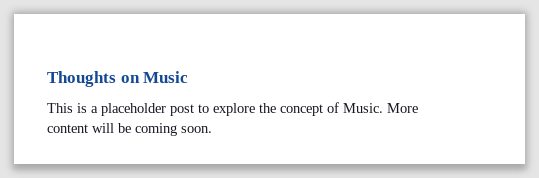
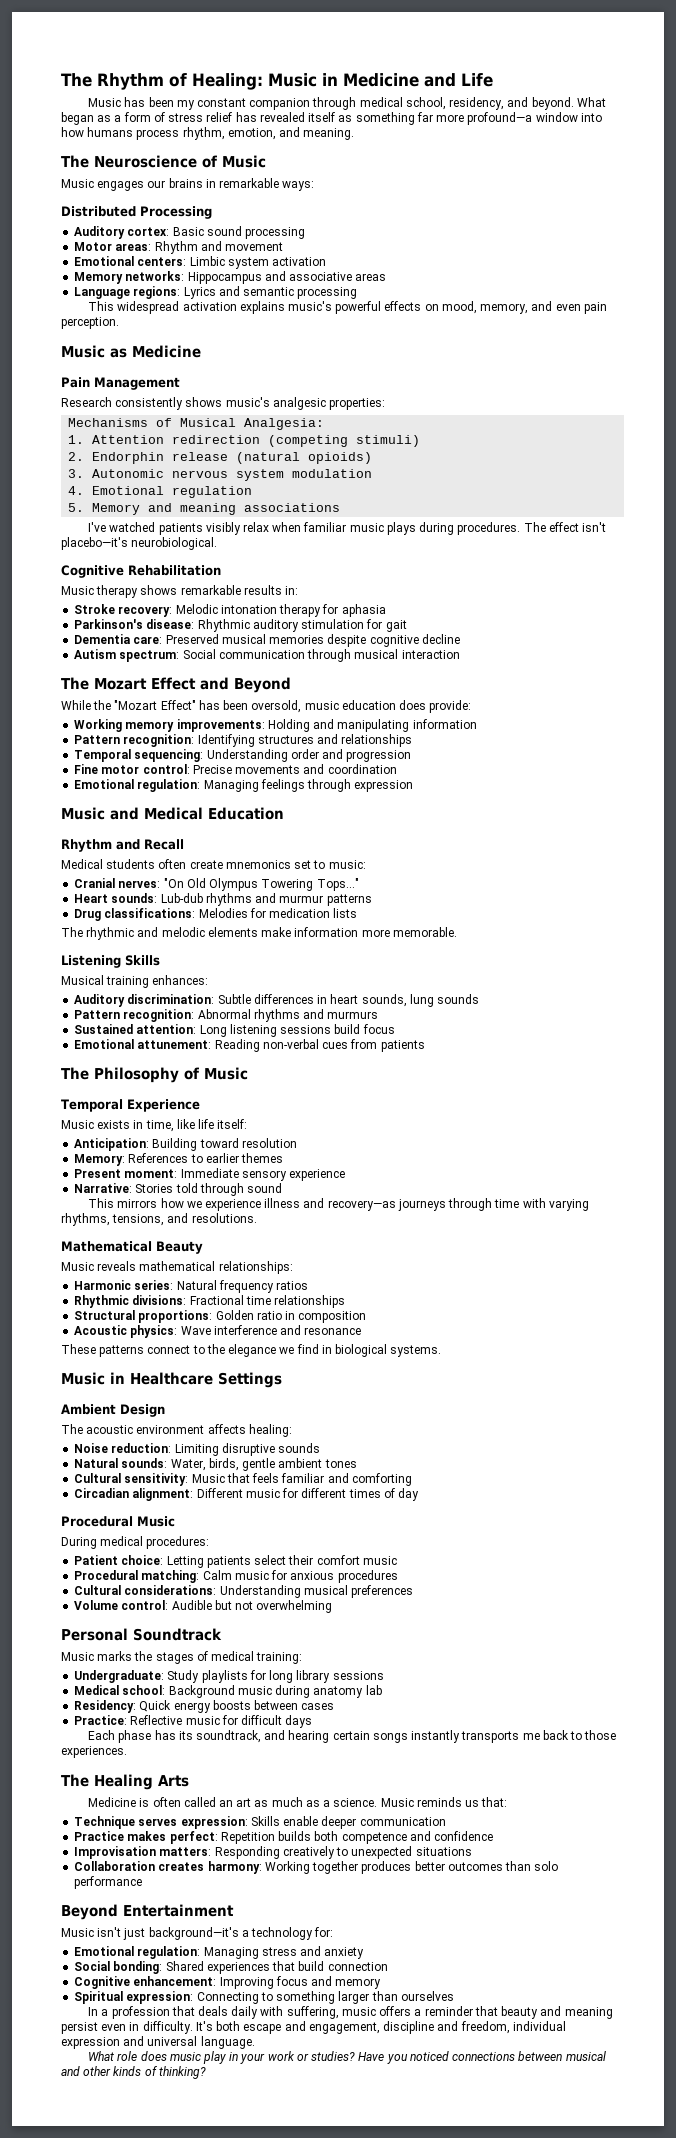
[47,71,189,87] [47,102,418,116] [47,123,212,136] Thoughts on Music // This is a placeholder post to explore the concept of Music. More content will be coming soon. -> [61,73,493,90] [88,97,606,110] [61,112,602,125] [61,127,355,140] [61,155,266,168] [61,178,315,191] [61,206,212,219] [74,226,306,239] [74,241,284,254] [74,256,327,269] [74,271,387,284] [74,286,358,299] [88,301,607,314] [61,317,119,329] [61,345,201,358] [61,377,180,390] [61,397,386,410] [68,418,325,430] [68,435,421,447] [68,452,373,464] [68,469,373,481] [68,486,253,498] [68,503,341,515] [88,522,607,535] [61,537,218,550] [61,565,221,578] [61,585,299,598] [74,604,386,617] [74,619,407,632] [74,634,460,647] [74,649,460,662] [61,677,291,693] [61,700,472,713] [74,719,477,732] [74,734,413,747] [74,749,412,762] [74,764,397,774] [74,779,414,792] [61,807,284,820] [61,839,184,852] [61,859,366,869] [74,878,359,891] [74,893,372,906] [74,908,358,921] [61,927,457,940] [61,955,160,968] [61,975,209,988] [74,994,480,1007] [74,1009,379,1022] [74,1024,395,1037] [74,1039,425,1052] [61,1067,248,1083] [61,1099,200,1112] [61,1119,248,1132] [74,1138,297,1151] [74,1153,284,1166] [74,1168,346,1181] [74,1183,283,1196] [88,1198,589,1211] [61,1213,257,1226] [61,1241,203,1254] [61,1261,293,1274] [74,1280,309,1293] [74,1295,346,1308] [74,1310,367,1323] [74,1325,362,1338] [61,1344,442,1357] [61,1372,282,1388] [61,1404,165,1417] [61,1424,292,1437] [74,1443,321,1456] [74,1458,357,1471] [74,1473,412,1486] [74,1488,420,1501] [61,1516,175,1527] [61,1536,210,1549] [74,1555,397,1568] [74,1570,398,1583] [74,1585,414,1598] [74,1600,333,1613] [61,1628,222,1641] [61,1651,303,1664] [74,1670,384,1683] [74,1685,382,1698] [74,1700,335,1713] [74,1715,313,1728] [88,1730,617,1743] [61,1746,127,1758] [61,1774,189,1790] [88,1797,508,1807] [74,1816,446,1829] [74,1831,494,1844] [74,1846,472,1859] [74,1861,559,1874] [74,1876,143,1889] [61,1904,234,1920] [61,1927,334,1940] [74,1946,365,1959] [74,1961,388,1974] [74,1976,382,1989] [74,1991,454,2004] [88,2006,613,2019] [61,2021,566,2034] [61,2036,255,2049] [88,2051,606,2064] [61,2066,206,2079] The Rhythm of Healing: Music in Medicine and Life // Music has been my constant companion through medical school, residency, and beyond. What began as a form of stress relief has revealed itself as something far more profound—a window into how humans process rhythm, emotion, and meaning. // The Neuroscience of Music // Music engages our brains in remarkable ways: // Distributed Processing // Auditory cortex: Basic sound processing // Motor areas: Rhythm and movement // Emotional centers: Limbic system activation // Memory networks: Hippocampus and associative areas // Language regions: Lyrics and semantic processing // This widespread activation explains music's powerful effects on mood, memory, and even pain perception. // Music as Medicine // Pain Management // Research consistently shows music's analgesic properties: // Mechanisms of Musical Analgesia: // 1. Attention redirection (competing stimuli) // 2. Endorphin release (natural opioids) // 3. Autonomic nervous system modulation // 4. Emotional regulation // 5. Memory and meaning associations // I've watched patients visibly relax when familiar music plays during procedures. The effect isn't placebo—it's neurobiological. // Cognitive Rehabilitation // Music therapy shows remarkable results in: // Stroke recovery: Melodic intonation therapy for aphasia // Parkinson's disease: Rhythmic auditory stimulation for gait // Dementia care: Preserved musical memories despite cognitive decline // Autism spectrum: Social communication through musical interaction // The Mozart Effect and Beyond // While the "Mozart Effect" has been oversold, music education does provide: // Working memory improvements: Holding and manipulating information // Pattern recognition: Identifying structures and relationships // Temporal sequencing: Understanding order and progression // Fine motor control: Precise movements and coordination // Emotional regulation: Managing feelings through expression // Music and Medical Education // Rhythm and Recall // Medical students often create mnemonics set to music: // Cranial nerves: "On Old Olympus Towering Tops..." // Heart sounds: Lub-dub rhythms and murmur patterns // Drug classifications: Melodies for medication lists // The rhythmic and melodic elements make information more memorable. // Listening Skills // Musical training enhances: // Auditory discrimination: Subtle differences in heart sounds, lung sounds // Pattern recognition: Abnormal rhythms and murmurs // Sustained attention: Long listening sessions build focus // Emotional attunement: Reading non-verbal cues from patients // The Philosophy of Music // Temporal Experience // Music exists in time, like life itself: // Anticipation: Building toward resolution // Memory: References to earlier themes // Present moment: Immediate sensory experience // Narrative: Stories told through sound // This mirrors how we experience illness and recovery—as journeys through time with varying rhythms, tensions, and resolutions. // Mathematical Beauty // Music reveals mathematical relationships: // Harmonic series: Natural frequency ratios // Rhythmic divisions: Fractional time relationships // Structural proportions: Golden ratio in composition // Acoustic physics: Wave interference and resonance // These patterns connect to the elegance we find in biological systems. // Music in Healthcare Settings // Ambient Design // The acoustic environment affects healing: // Noise reduction: Limiting disruptive sounds // Natural sounds: Water, birds, gentle ambient tones // Cultural sensitivity: Music that feels familiar and comforting // Circadian alignment: Different music for different times of day // Procedural Music // During medical procedures: // Patient choice: Letting patients select their comfort music // Procedural matching: Calm music for anxious procedures // Cultural considerations: Understanding musical preferences // Volume control: Audible but not overwhelming // Personal Soundtrack // Music marks the stages of medical training: // Undergraduate: Study playlists for long library sessions // Medical school: Background music during anatomy lab // Residency: Quick energy boosts between cases // Practice: Reflective music for difficult days // Each phase has its soundtrack, and hearing certain songs instantly transports me back to those experiences. // The Healing Arts // Medicine is often called an art as much as a science. Music reminds us that: // Technique serves expression: Skills enable deeper communication // Practice makes perfect: Repetition builds both competence and confidence // Improvisation matters: Responding creatively to unexpected situations // Collaboration creates harmony: Working together produces better outcomes than solo performance // Beyond Entertainment // Music isn't just background—it's a technology for: // Emotional regulation: Managing stress and anxiety // Social bonding: Shared experiences that build connection // Cognitive enhancement: Improving focus and memory // Spiritual expression: Connecting to something larger than ourselves // In a profession that deals daily with suffering, music offers a reminder that beauty and meaning persist even in difficulty. It's both escape and engagement, discipline and freedom, individual expression and universal language. // What role does music play in your work or studies? Have you noticed connections between musical and other kinds of thinking?

